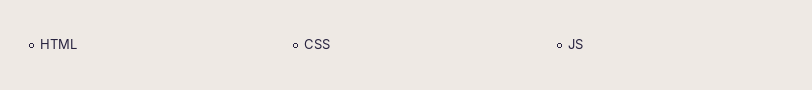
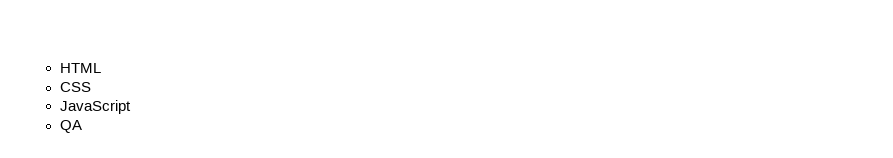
[568,39,584,50] JS -> [59,100,131,114] [59,120,82,133] JavaScript // QA

